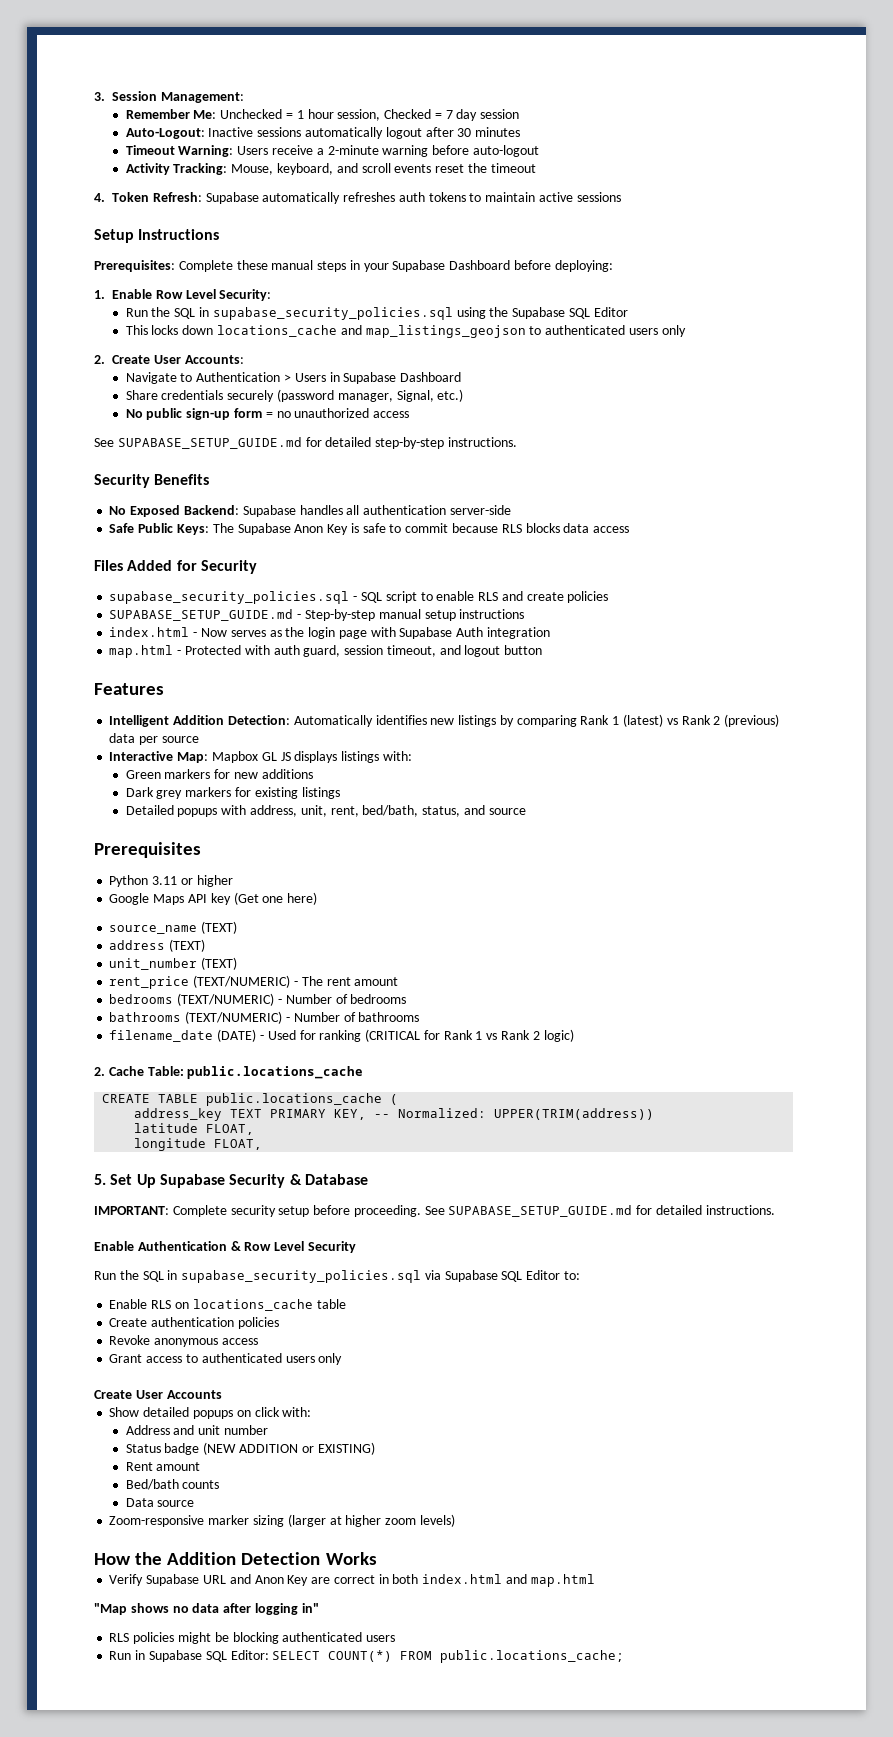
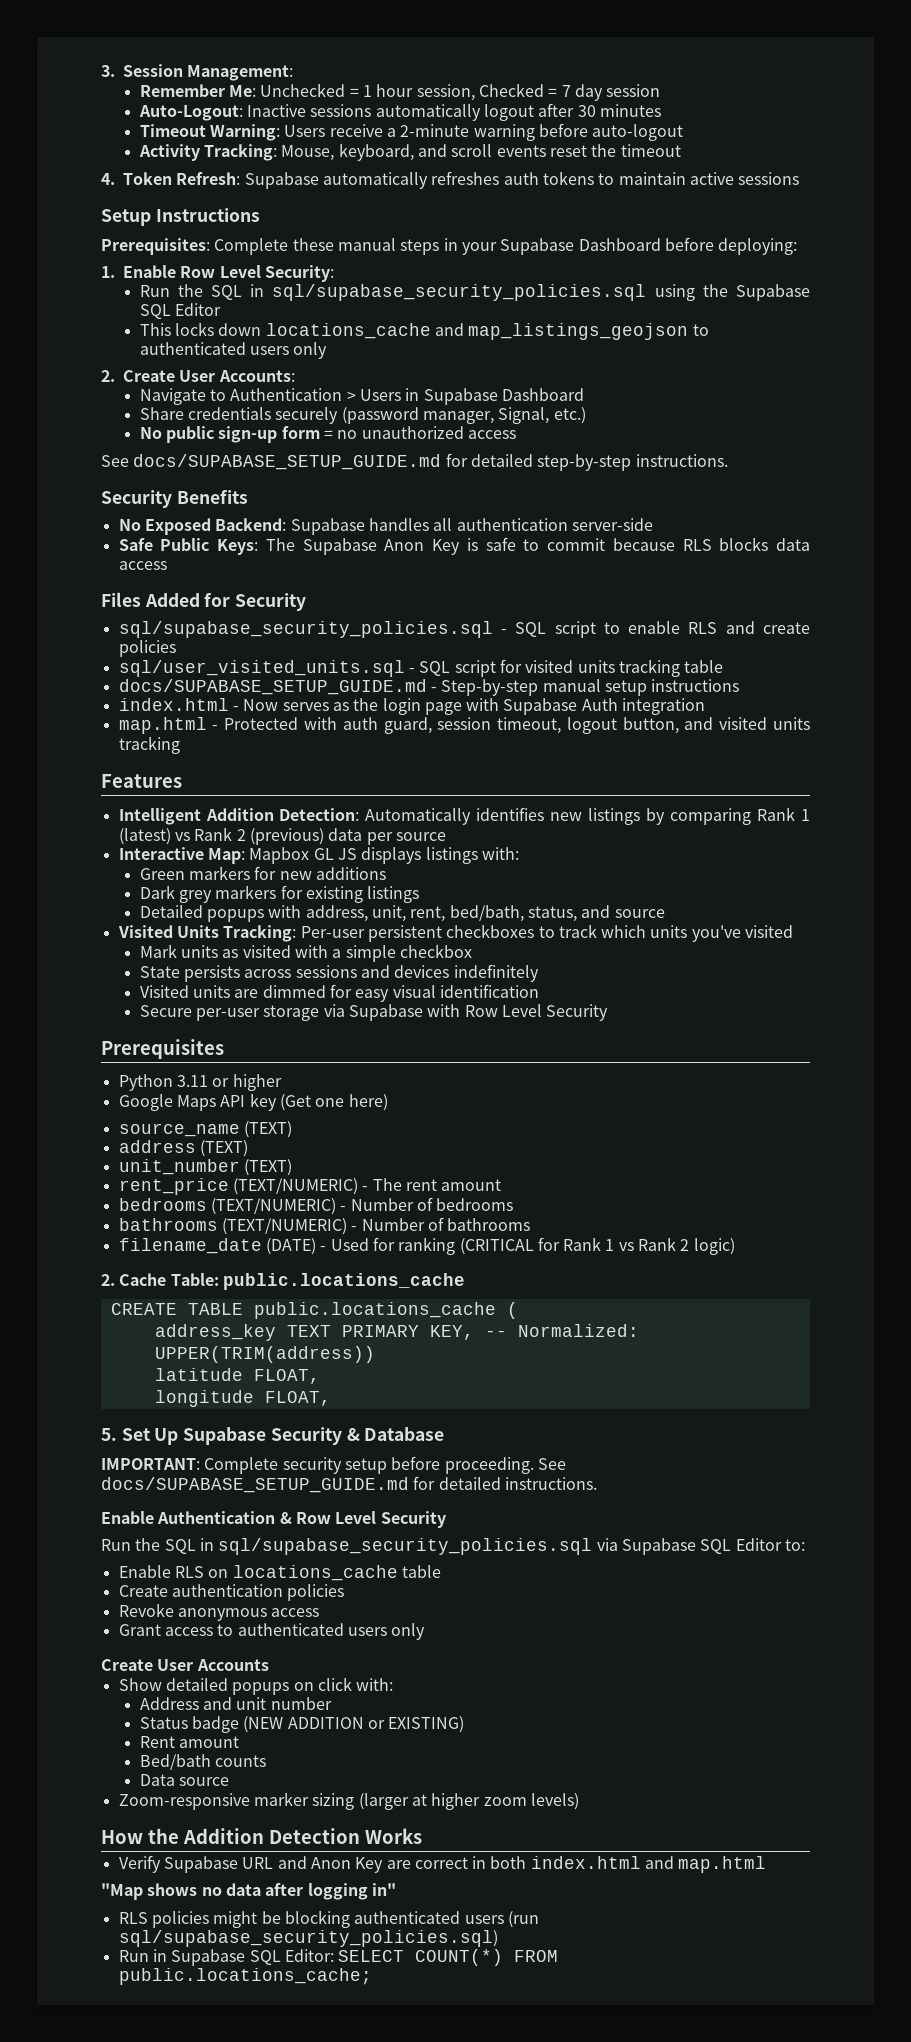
[212,307,453,320] supabase_security_policies.sql -> [272,284,647,301] sql/supabase_security_policies.sql
[117,437,302,449] SUPABASE_SETUP_GUIDE.md -> [133,454,442,470] docs/SUPABASE_SETUP_GUIDE.md
[109,591,350,604] supabase_security_policies.sql -> [118,621,493,638] sql/supabase_security_policies.sql
[109,609,294,621] SUPABASE_SETUP_GUIDE.md -> [118,659,724,677] [118,679,427,695] sql/user_visited_units.sql - SQL script for visited units tracking table // docs/SUPABASE_SETUP_GUIDE.md
[439,645,543,657] and logout button -> [566,717,810,734] [118,736,180,754] logout button, and visited units tracking
(526, 811) none -> [117,924,794,942] [139,944,472,962] [139,964,539,982] [139,984,539,1002] [139,1004,609,1021] // Visited Units Tracking: Per-user persistent checkboxes to track which units you've visited // Mark units as visited with a simple checkbox // State persists across sessions and devices indefinitely // Visited units are dimmed for easy visual identification // Secure per-user storage via Supabase with Row Level Security
[448,1205,633,1217] SUPABASE_SETUP_GUIDE.md -> [101,1477,409,1493] docs/SUPABASE_SETUP_GUIDE.md
[181,1270,422,1283] supabase_security_policies.sql -> [218,1538,593,1555] sql/supabase_security_policies.sql
(396, 1638) none -> [507,1911,539,1928] [118,1930,498,1947] (run sql/supabase_security_policies.sql)

